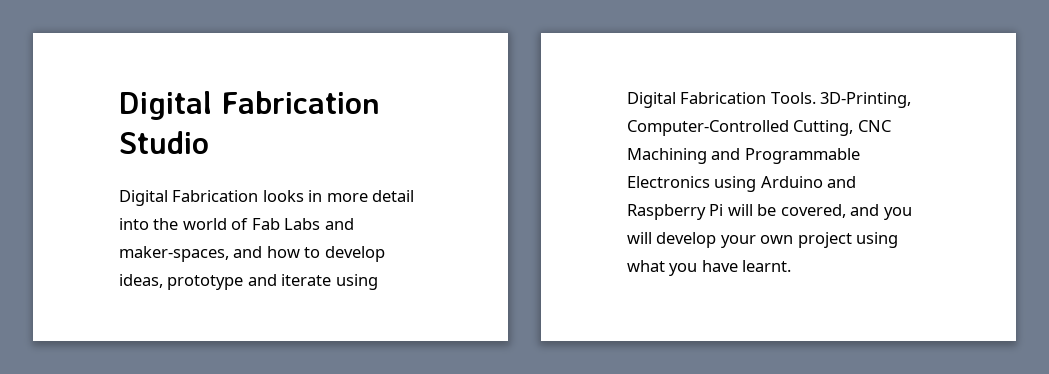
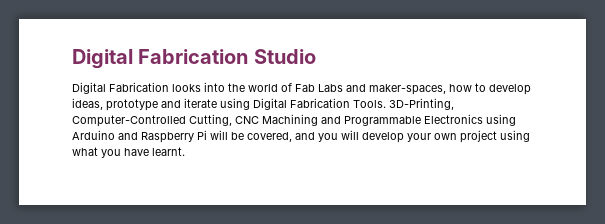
[308,190,415,202] in more detail -> (201, 88) none
[233,246,263,258] and -> (446, 89) none

